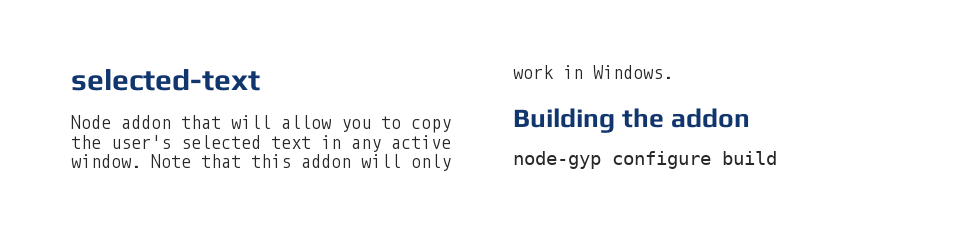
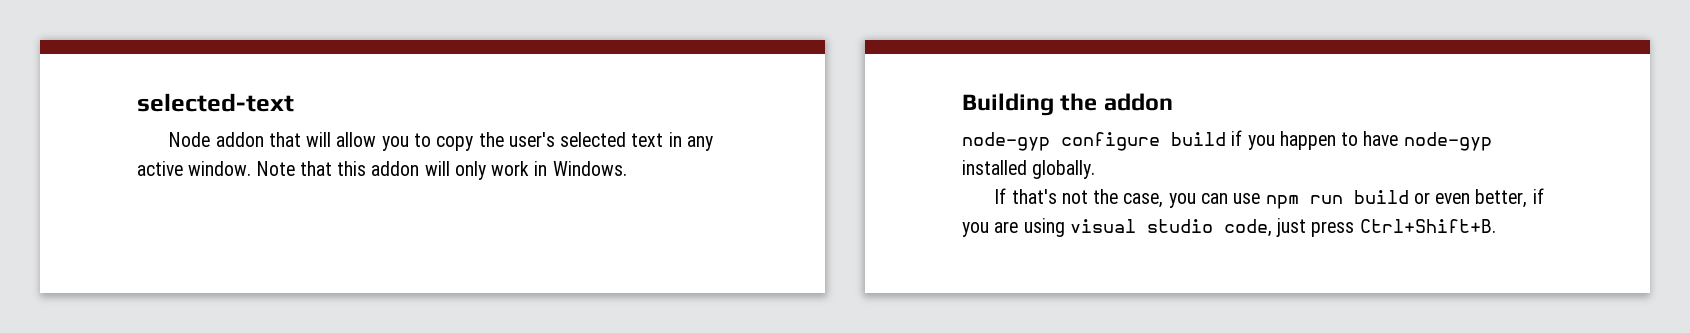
(777, 158) none -> [1231,130,1492,151] [962,160,1096,179] [994,188,1544,209] [962,218,1496,237] if you happen to have node-gyp installed globally. // If that's not the case, you can use npm run build or even better, if you are using visual studio code, just press Ctrl+Shift+B.

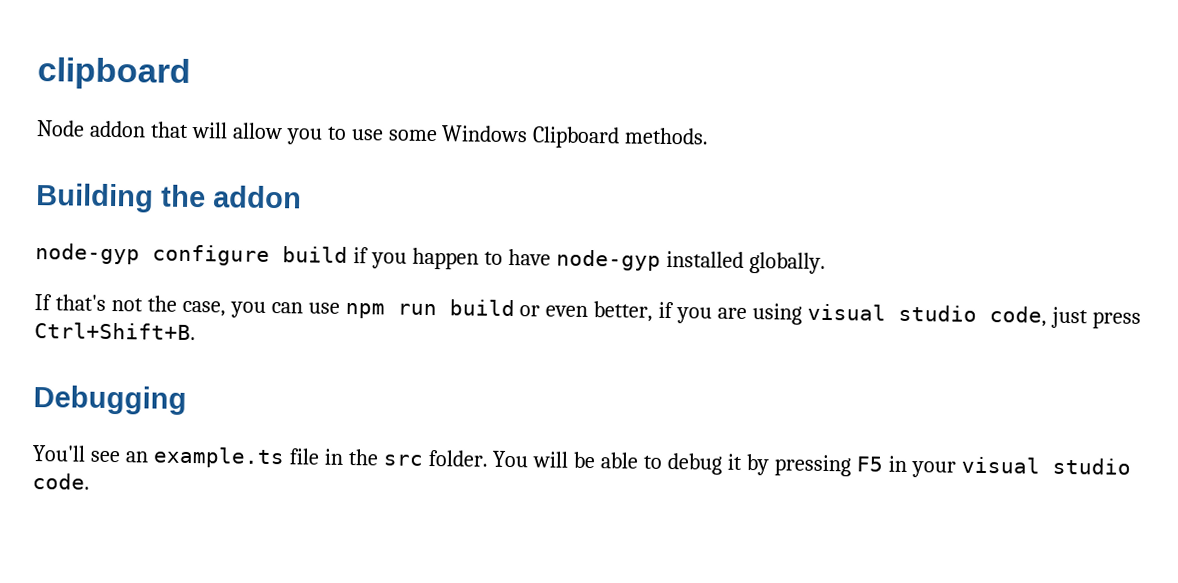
[137,93,294,112] selected-text -> [37,57,191,90] clipboard
[436,132,713,151] [137,161,627,180] copy the user's selected text in any active window. Note that this addon will only work in Windows. -> [350,125,710,149] use some Windows Clipboard methods.
(1496, 226) none -> [33,385,187,415] [32,445,1131,478] [32,473,90,490] // Debugging // You'll see an example.ts file in the src folder. You will be able to debug it by pressing F5 in your visual studio code.

